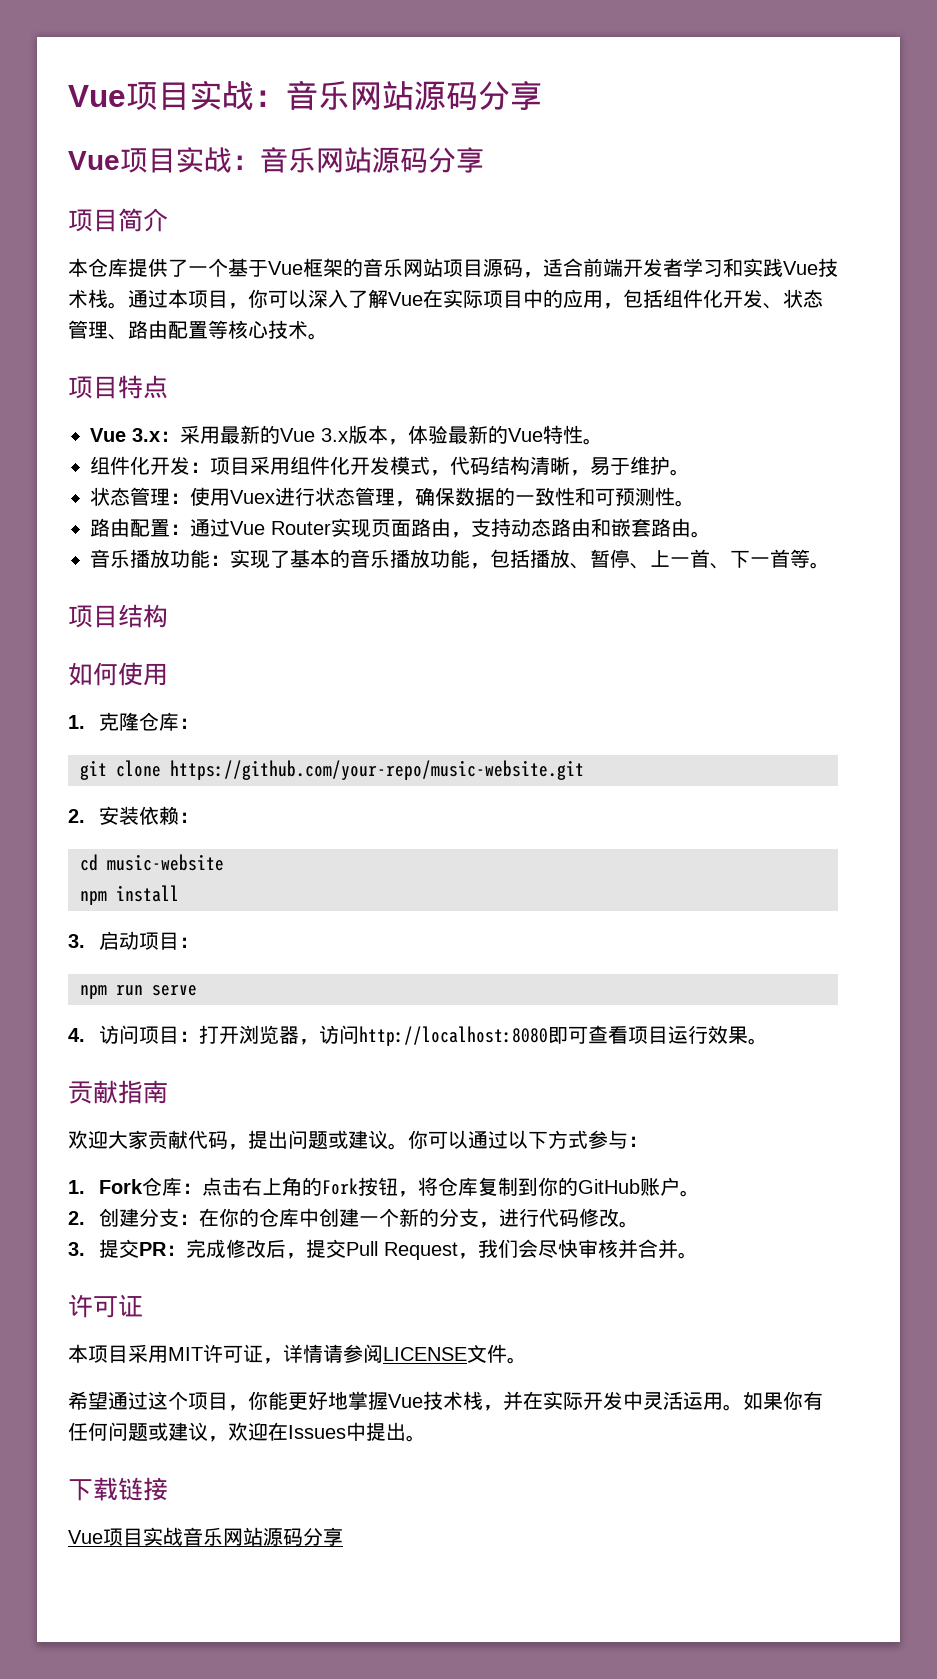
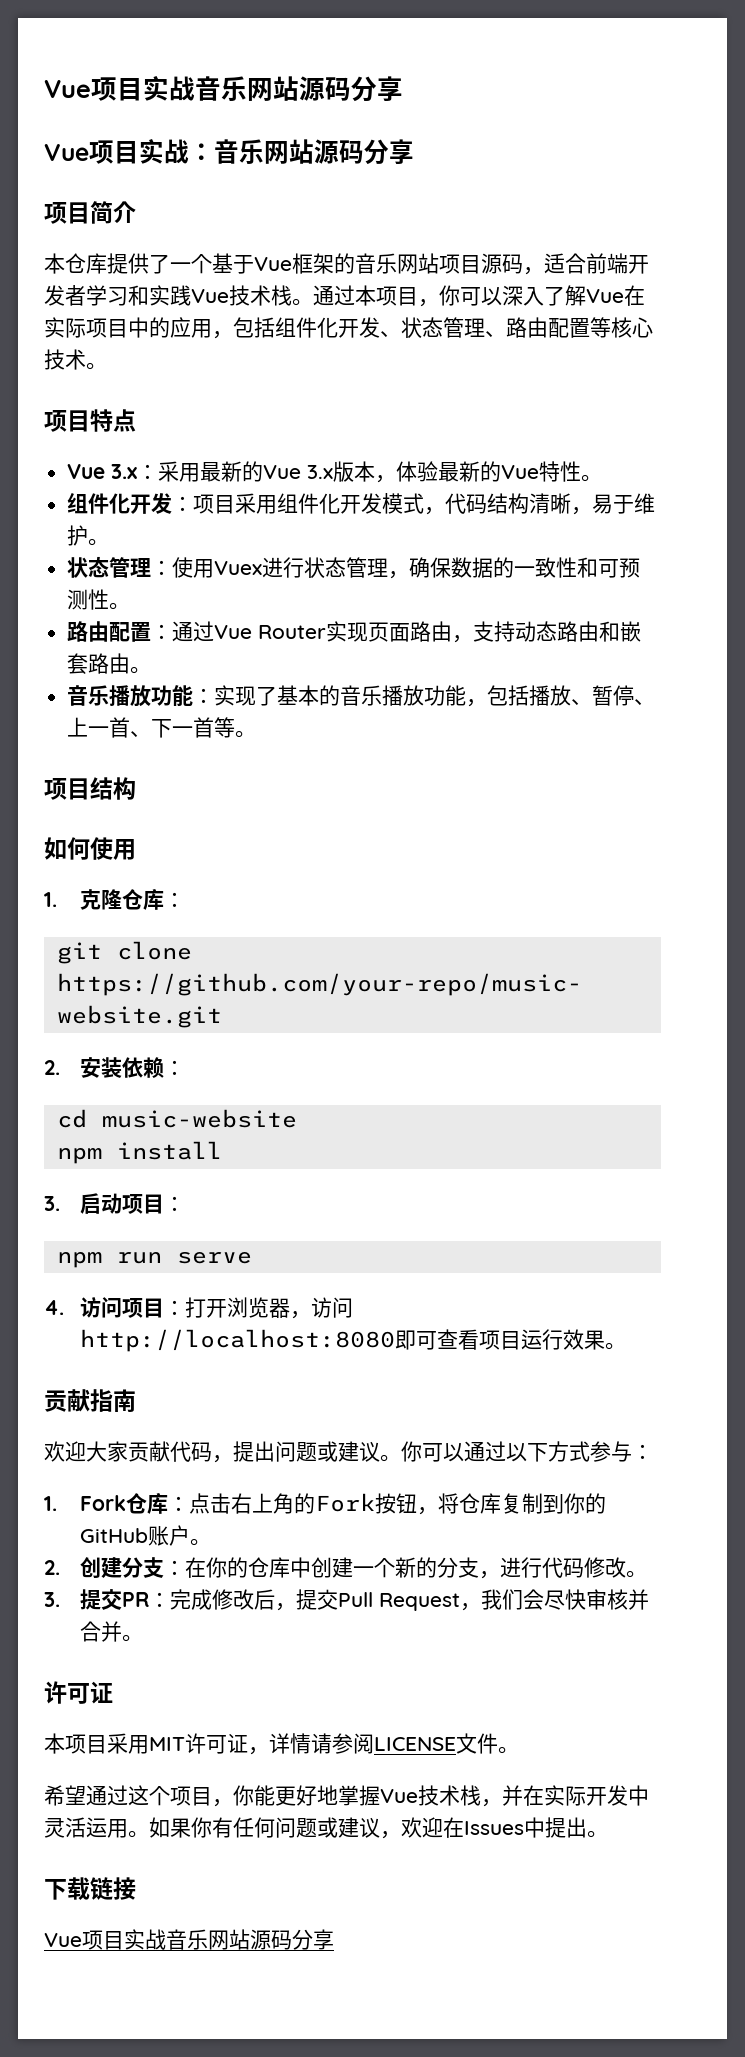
[68,80,286,110] Vue项目实战： -> [44,76,195,101] Vue项目实战

